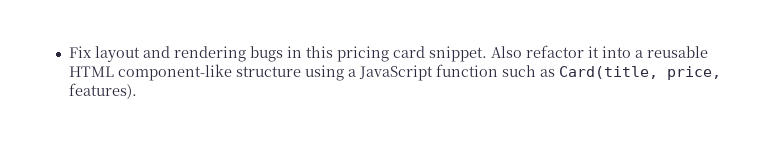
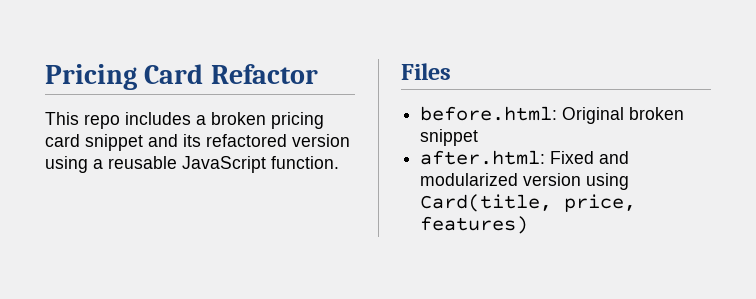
[68,45,708,62] [68,64,555,81] Fix layout and rendering bugs in this pricing card snippet. Also refactor it into a reusable HTML component-like structure using a JavaScript function such as -> [45,64,318,90] [45,112,324,129] [45,134,350,151] [45,156,339,173] [401,63,451,80] [420,106,685,124] [420,129,479,146] [420,150,630,165] [420,173,630,190] Pricing Card Refactor // This repo includes a broken pricing card snippet and its refactored version using a reusable JavaScript function. // Files // before.html: Original broken snippet // after.html: Fixed and modularized version using
[68,83,137,99] features). -> [420,216,529,234] features)

